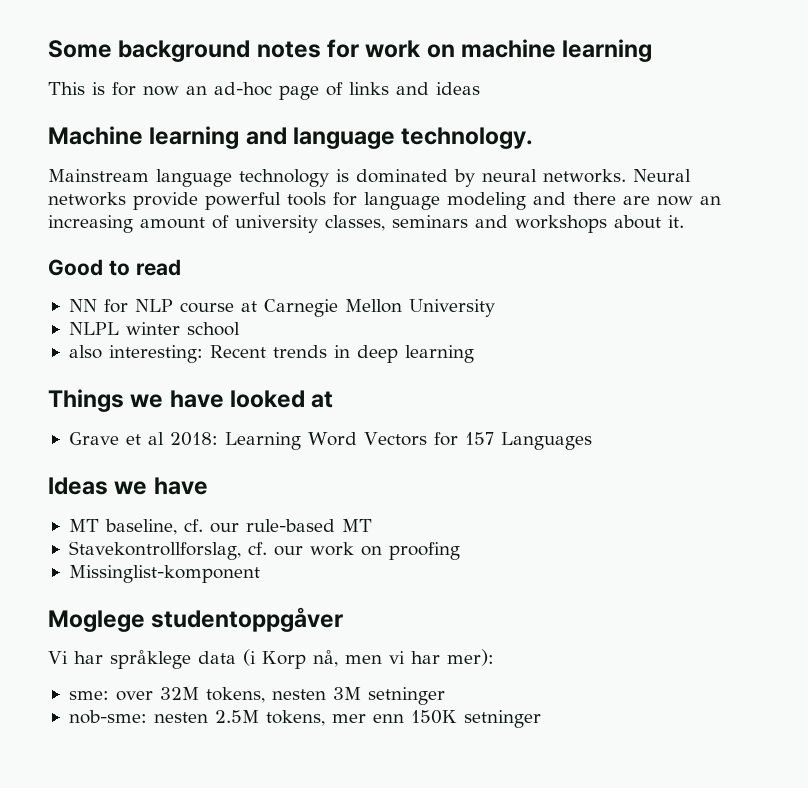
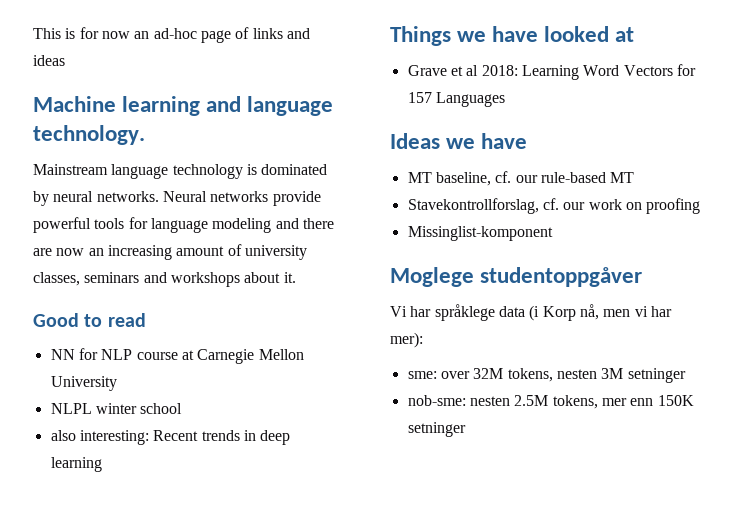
[48,39,653,62] Some background notes for work on machine learning // -> (33, 33) none

